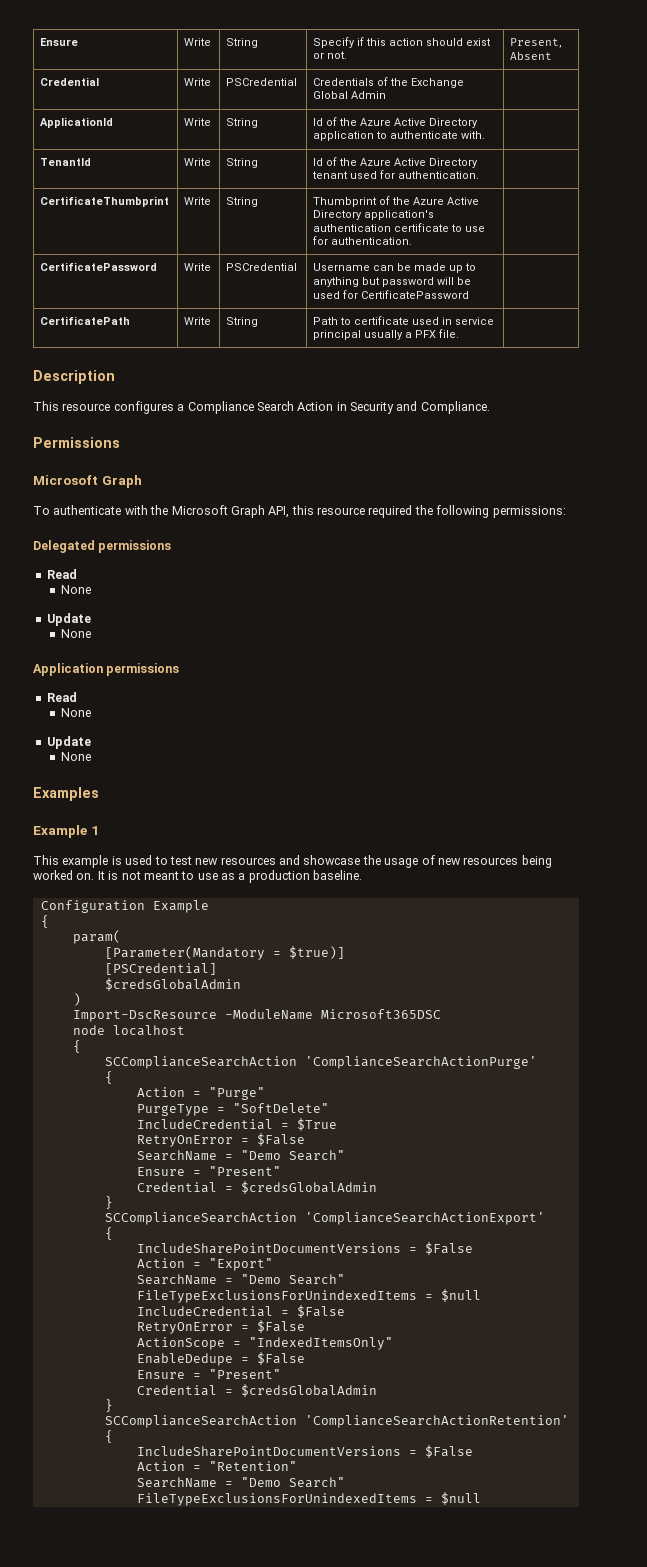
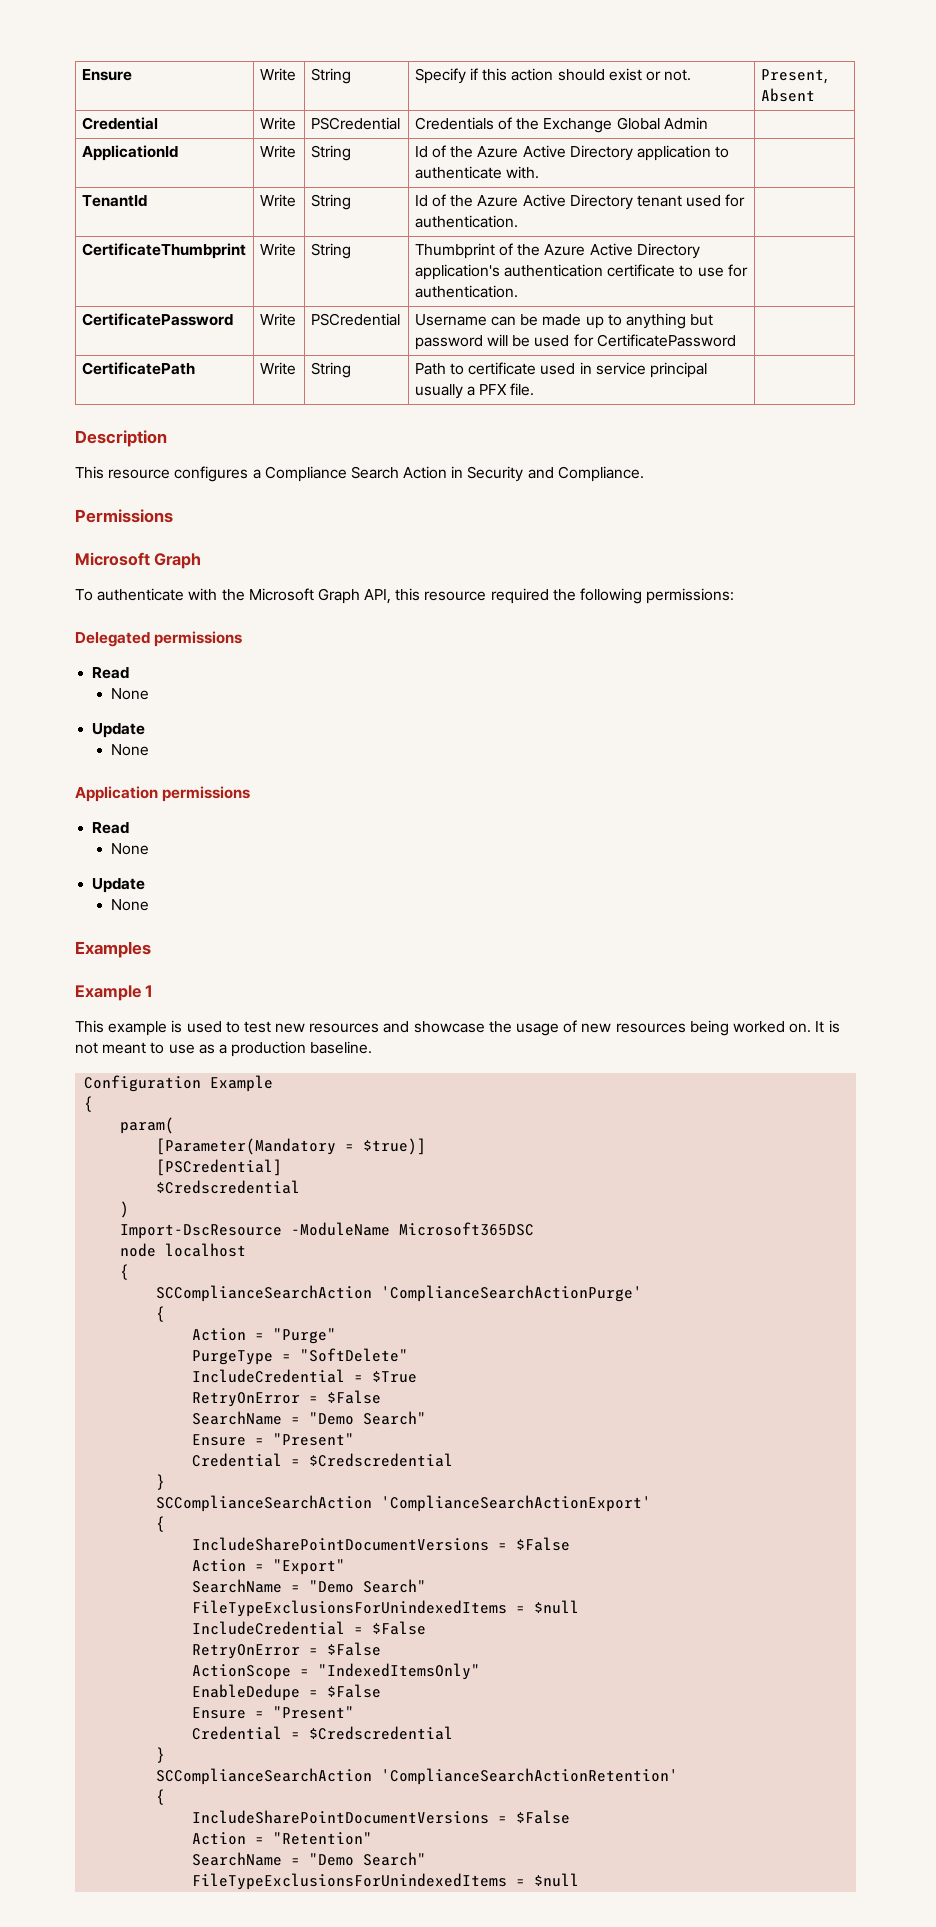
[104,978,241,991] $credsGlobalAdmin -> [156,1180,301,1194] $Credscredential
[240,1181,377,1194] $credsGlobalAdmin -> [309,1453,454,1467] $Credscredential
[240,1384,377,1397] $credsGlobalAdmin -> [309,1726,454,1740] $Credscredential

